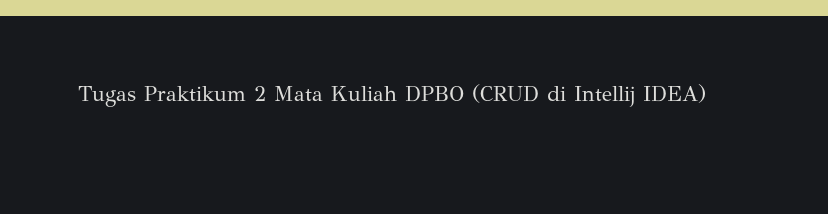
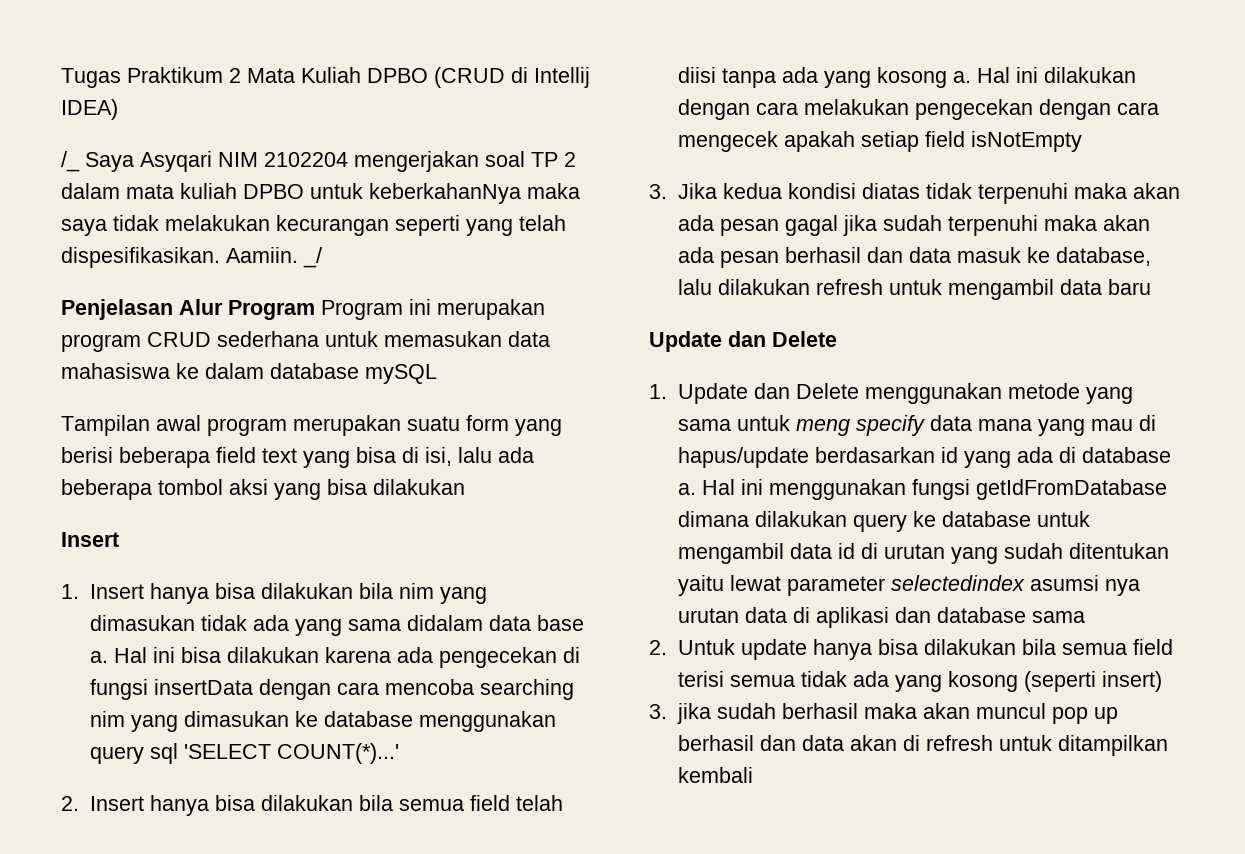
(706, 93) none -> [61,151,576,172] [61,183,580,204] [61,215,566,236] [61,247,322,268] [61,299,545,320] [61,331,550,352] [61,363,437,384] [61,415,562,436] [61,447,534,468] [61,479,465,500] [61,532,119,547] [61,583,487,604] [89,615,584,636] [89,647,580,668] [89,679,574,700] [89,711,556,732] [89,743,399,764] [61,795,563,816] [677,67,1136,88] [677,99,1159,120] [677,131,1082,152] [649,183,1180,204] [677,215,1150,236] [677,247,1151,268] [677,279,1151,300] [649,331,837,352] [649,383,1133,404] [677,415,1156,436] [677,447,1171,468] [677,479,1167,500] [677,511,1090,532] [677,543,1169,564] [677,575,1140,596] [677,607,1085,628] [649,639,1173,660] [677,671,1162,692] [649,703,1118,724] [677,735,1168,756] [677,767,753,783] // /_ Saya Asyqari NIM 2102204 mengerjakan soal TP 2 dalam mata kuliah DPBO untuk keberkahanNya maka saya tidak melakukan kecurangan seperti yang telah dispesifikasikan. Aamiin. _/ // Penjelasan Alur Program Program ini merupakan program CRUD sederhana untuk memasukan data mahasiswa ke dalam database mySQL // Tampilan awal program merupakan suatu form yang berisi beberapa field text yang bisa di isi, lalu ada beberapa tombol aksi yang bisa dilakukan // Insert // 1. Insert hanya bisa dilakukan bila nim yang dimasukan tidak ada yang sama didalam data base a. Hal ini bisa dilakukan karena ada pengecekan di fungsi insertData dengan cara mencoba searching nim yang dimasukan ke database menggunakan query sql 'SELECT COUNT(*)...' // 2. Insert hanya bisa dilakukan bila semua field telah diisi tanpa ada yang kosong a. Hal ini dilakukan dengan cara melakukan pengecekan dengan cara mengecek apakah setiap field isNotEmpty // 3. Jika kedua kondisi diatas tidak terpenuhi maka akan ada pesan gagal jika sudah terpenuhi maka akan ada pesan berhasil dan data masuk ke database, lalu dilakukan refresh untuk mengambil data baru // Update dan Delete // 1. Update dan Delete menggunakan metode yang sama untuk meng specify data mana yang mau di hapus/update berdasarkan id yang ada di database a. Hal ini menggunakan fungsi getIdFromDatabase dimana dilakukan query ke database untuk mengambil data id di urutan yang sudah ditentukan yaitu lewat parameter selectedindex asumsi nya urutan data di aplikasi dan database sama // 2. Untuk update hanya bisa dilakukan bila semua field terisi semua tidak ada yang kosong (seperti insert) // 3. jika sudah berhasil maka akan muncul pop up berhasil dan data akan di refresh untuk ditampilkan kembali

